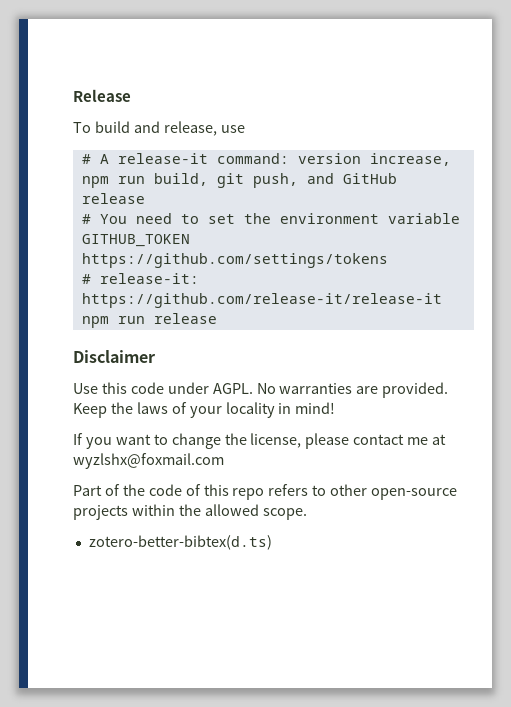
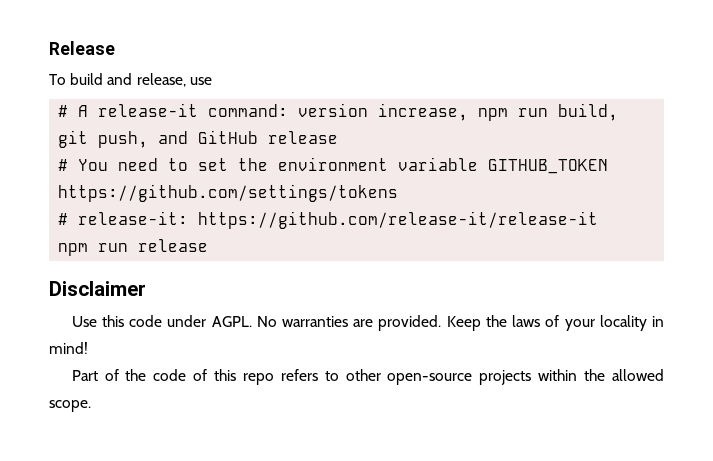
[73,433,447,449] [73,453,224,469] // If you want to change the license, please contact me at wyzlshx@foxmail.com -> (88, 348) none
[88,535,272,550] // zotero-better-bibtex(d.ts) -> (91, 406) none

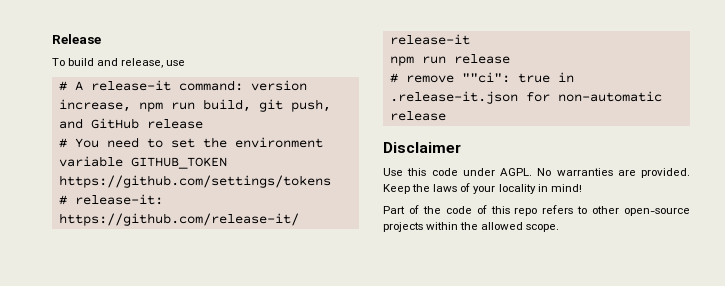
(209, 245) none -> [389,72,574,83] [389,91,662,104] [389,111,446,121] // # remove ""ci": true in .release-it.json for non-automatic release

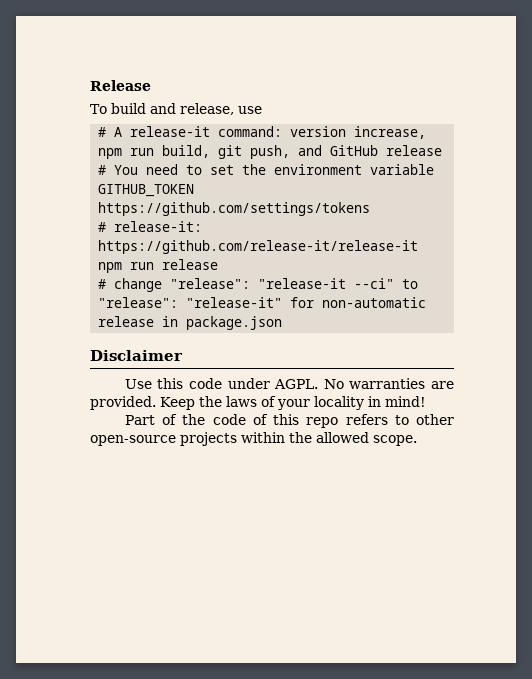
[405,72,574,83] [389,91,518,104] remove ""ci": true in .release-it.json -> [114,278,419,292] [98,297,283,308] change "release": "release-it --ci" to "release": "release-it"
(446, 116) none -> [162,316,283,330] in package.json

